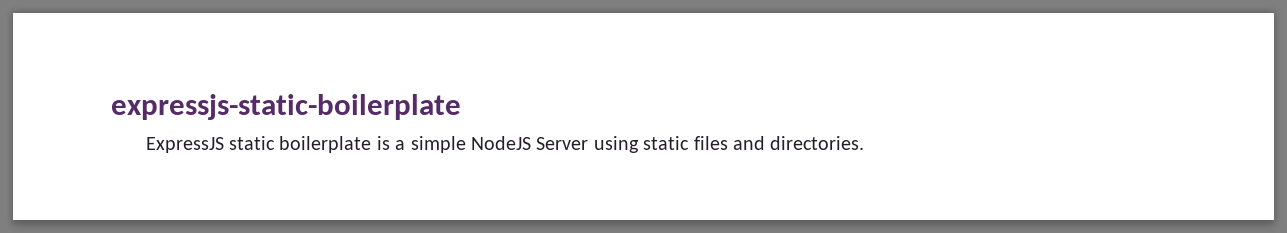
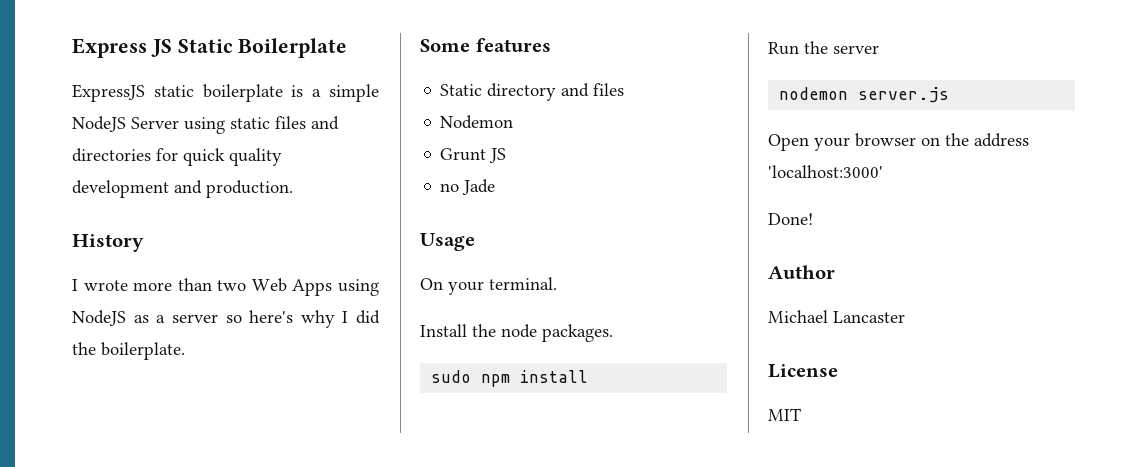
[111,94,461,120] expressjs-static-boilerplate -> [72,38,348,58] Express JS Static Boilerplate
[770,136,865,150] directories. -> [72,148,282,166] [72,180,293,198] [72,234,144,252] [72,278,379,296] [72,310,380,328] [72,342,185,360] [420,38,551,52] [440,83,625,101] [440,115,514,129] [440,148,507,163] [440,179,496,195] [420,233,475,251] [420,277,557,295] [420,324,613,342] [431,370,589,387] [768,41,879,55] [779,87,950,103] [768,133,1029,151] [768,165,883,178] [768,213,813,225] [768,265,835,279] [768,310,905,323] [768,364,838,378] [768,408,801,421] directories for quick quality development and production. // History // I wrote more than two Web Apps using NodeJS as a server so here's why I did the boilerplate. // Some features // Static directory and files // Nodemon // Grunt JS // no Jade // Usage // On your terminal. // Install the node packages. // sudo npm install // Run the server // nodemon server.js // Open your browser on the address 'localhost:3000' // Done! // Author // Michael Lancaster // License // MIT

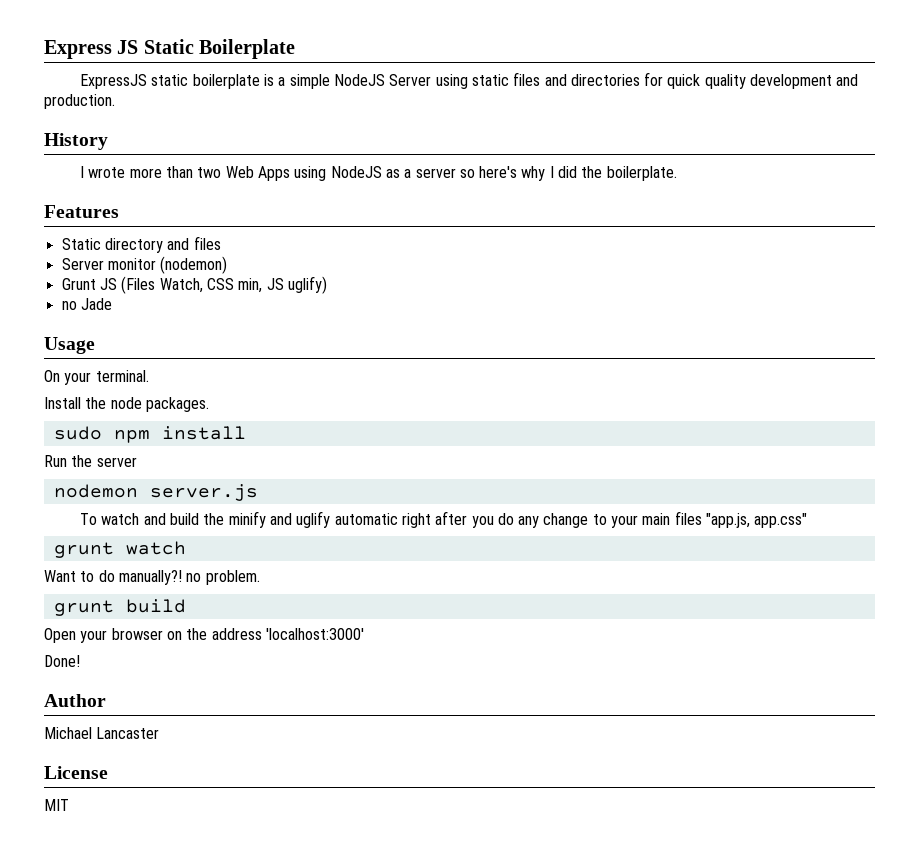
[420,38,551,52] Some features -> [44,205,119,218] Features
[440,115,514,129] Nodemon -> [61,256,228,274] Server monitor (nodemon)
(507, 155) none -> [121,276,327,294] (Files Watch, CSS min, JS uglify)
(950, 95) none -> [79,511,808,528] [53,541,186,558] [44,570,260,585] [53,599,186,616] // To watch and build the minify and uglify automatic right after you do any change to your main files "app.js, app.css" // grunt watch // Want to do manually?! no problem. // grunt build

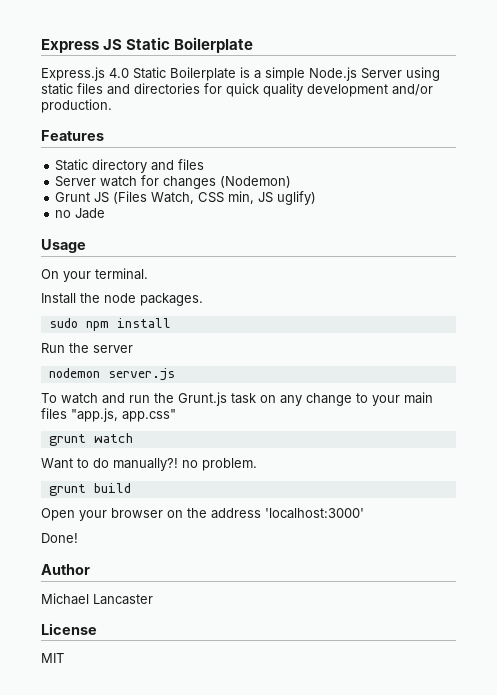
[79,74,260,89] ExpressJS static boilerplate -> [41,67,236,81] Express.js 4.0 Static Boilerplate
[333,74,385,86] NodeJS -> [309,67,357,81] Node.js
[836,74,859,86] and -> [392,84,433,96] and/or
[44,133,108,150] [79,166,677,181] // History // I wrote more than two Web Apps using NodeJS as a server so here's why I did the boilerplate. -> (112, 106) none
[107,256,228,274] monitor (nodemon) -> [100,175,292,189] watch for changes (Nodemon)
[169,511,514,528] build the minify and uglify automatic right after you do -> [129,392,276,406] run the Grunt.js task on

